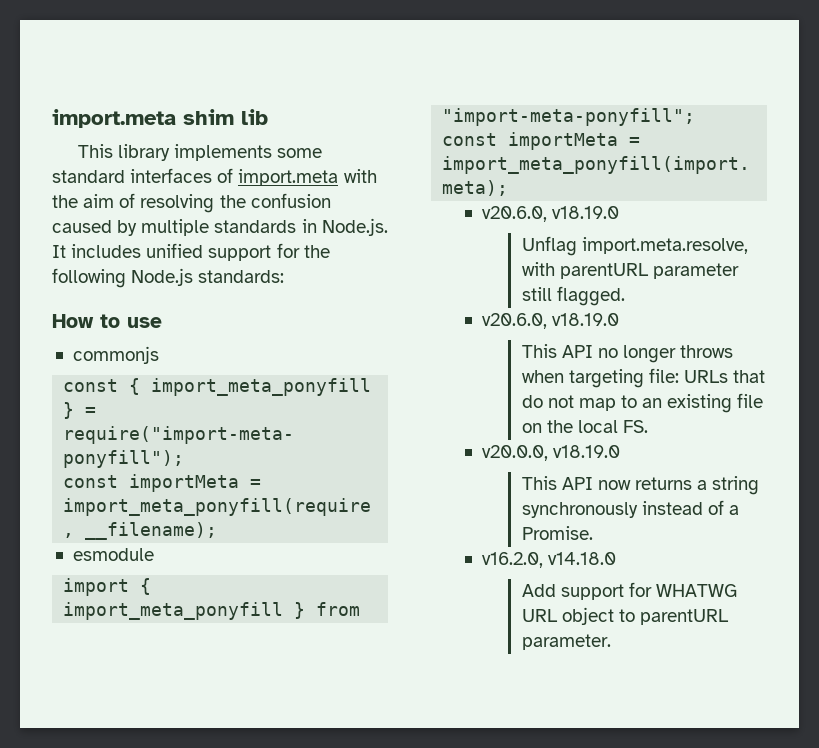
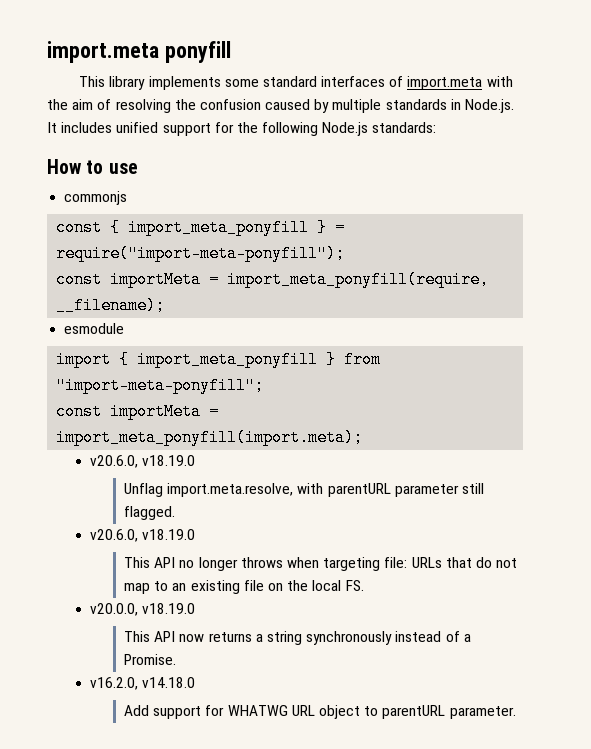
[52,109,268,128] import.meta shim lib -> [47,41,231,63] import.meta ponyfill

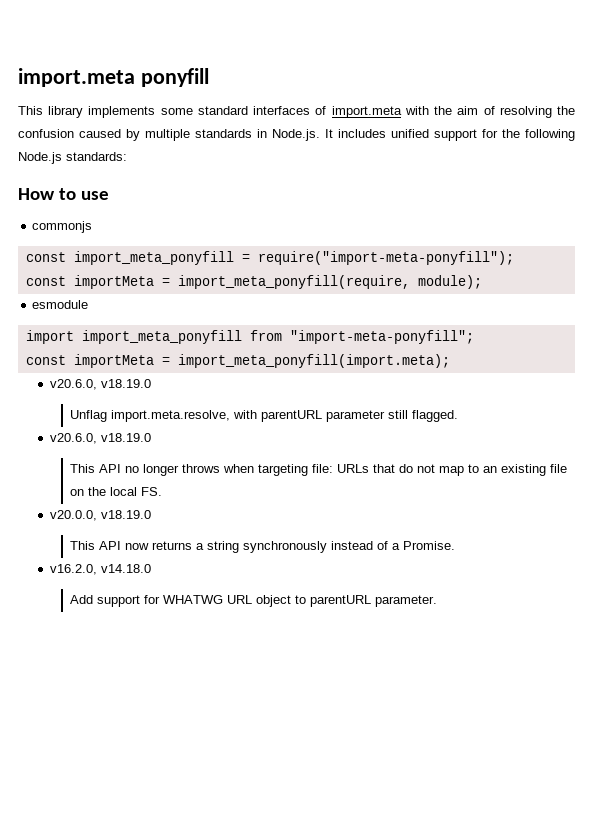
[110,219,328,236] { import_meta_ponyfill } -> [73,251,234,265] import_meta_ponyfill
[56,297,166,314] __filename); -> [417,275,482,289] module);
[119,351,337,368] { import_meta_ponyfill } -> [81,330,242,344] import_meta_ponyfill

